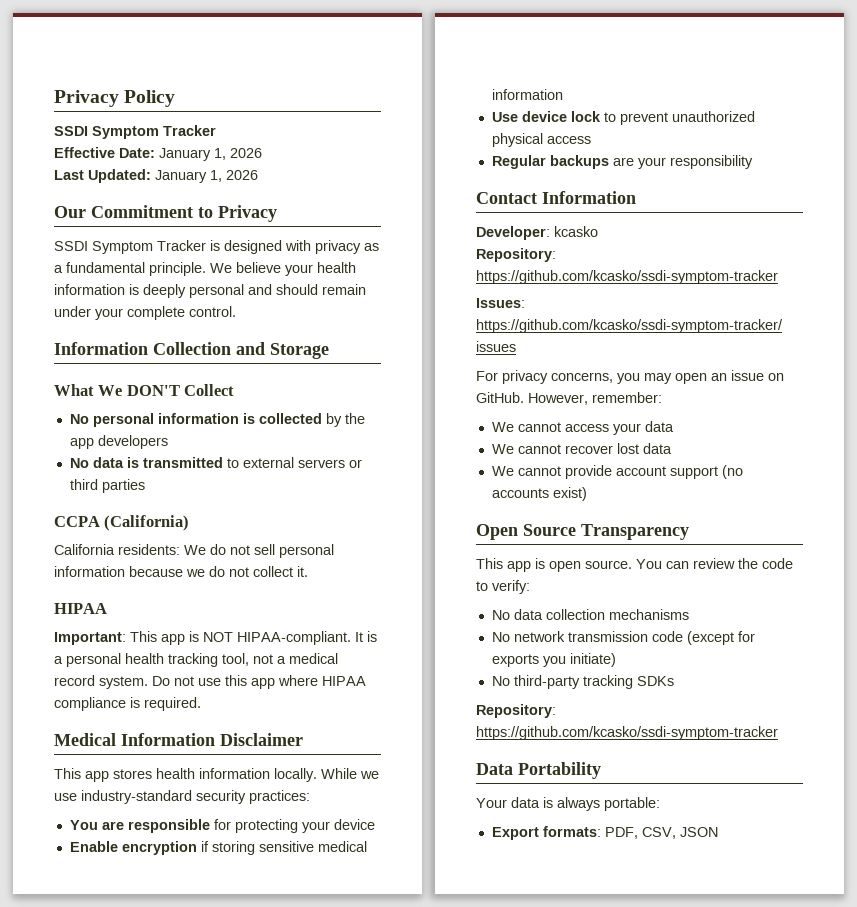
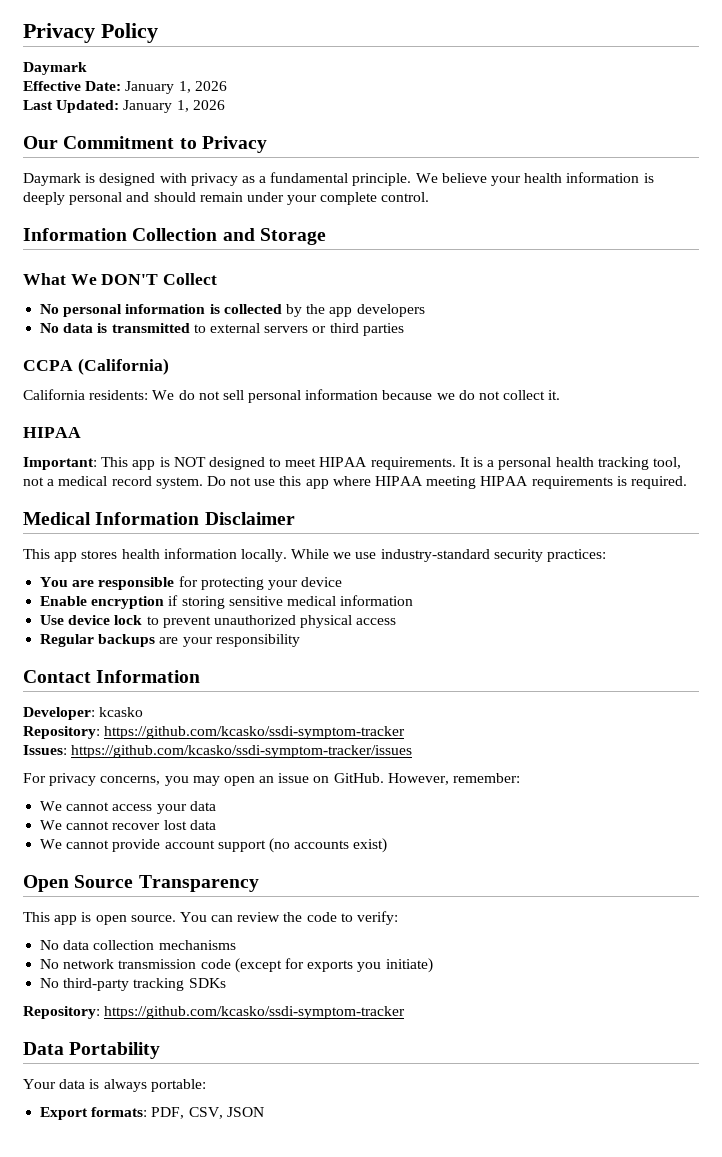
[54,125,216,139] SSDI Symptom Tracker -> [23,62,87,75] Daymark
[54,240,206,254] SSDI Symptom Tracker -> [23,173,81,186] Daymark
[237,631,351,645] HIPAA-compliant. -> [208,457,456,470] designed to meet HIPAA requirements.
[54,697,126,711] compliance -> [426,476,613,489] meeting HIPAA requirements

